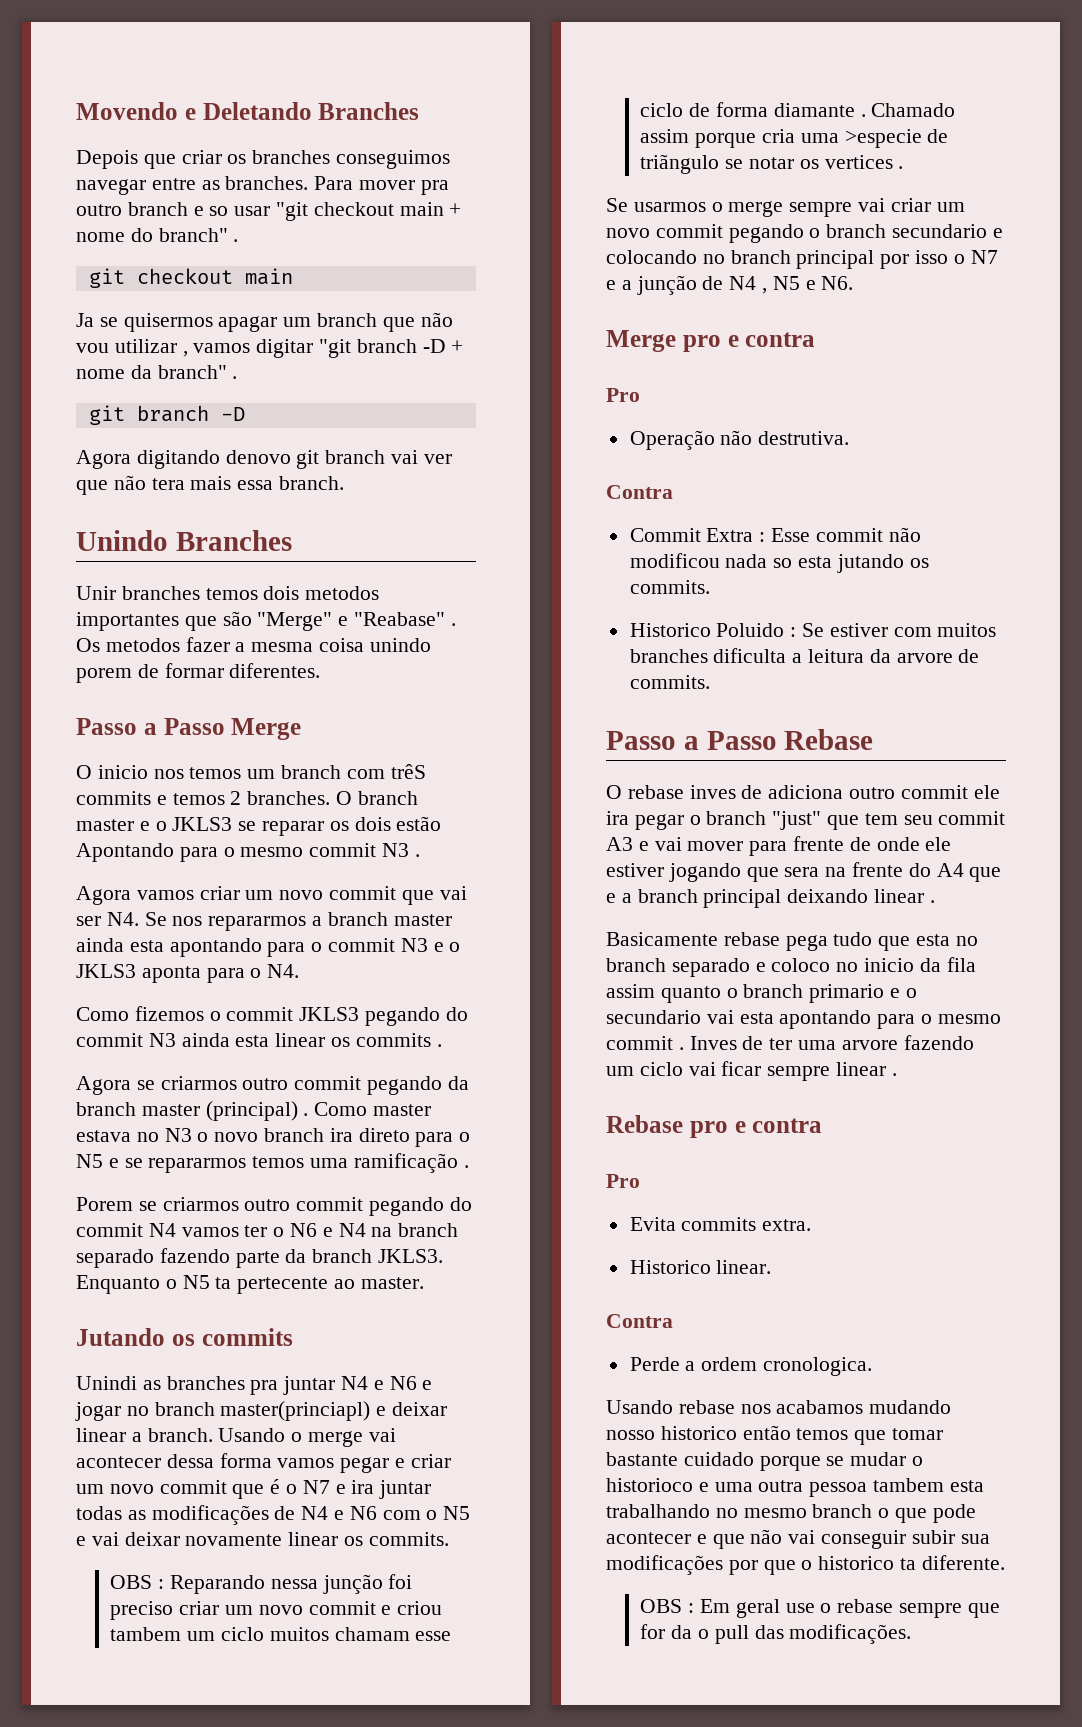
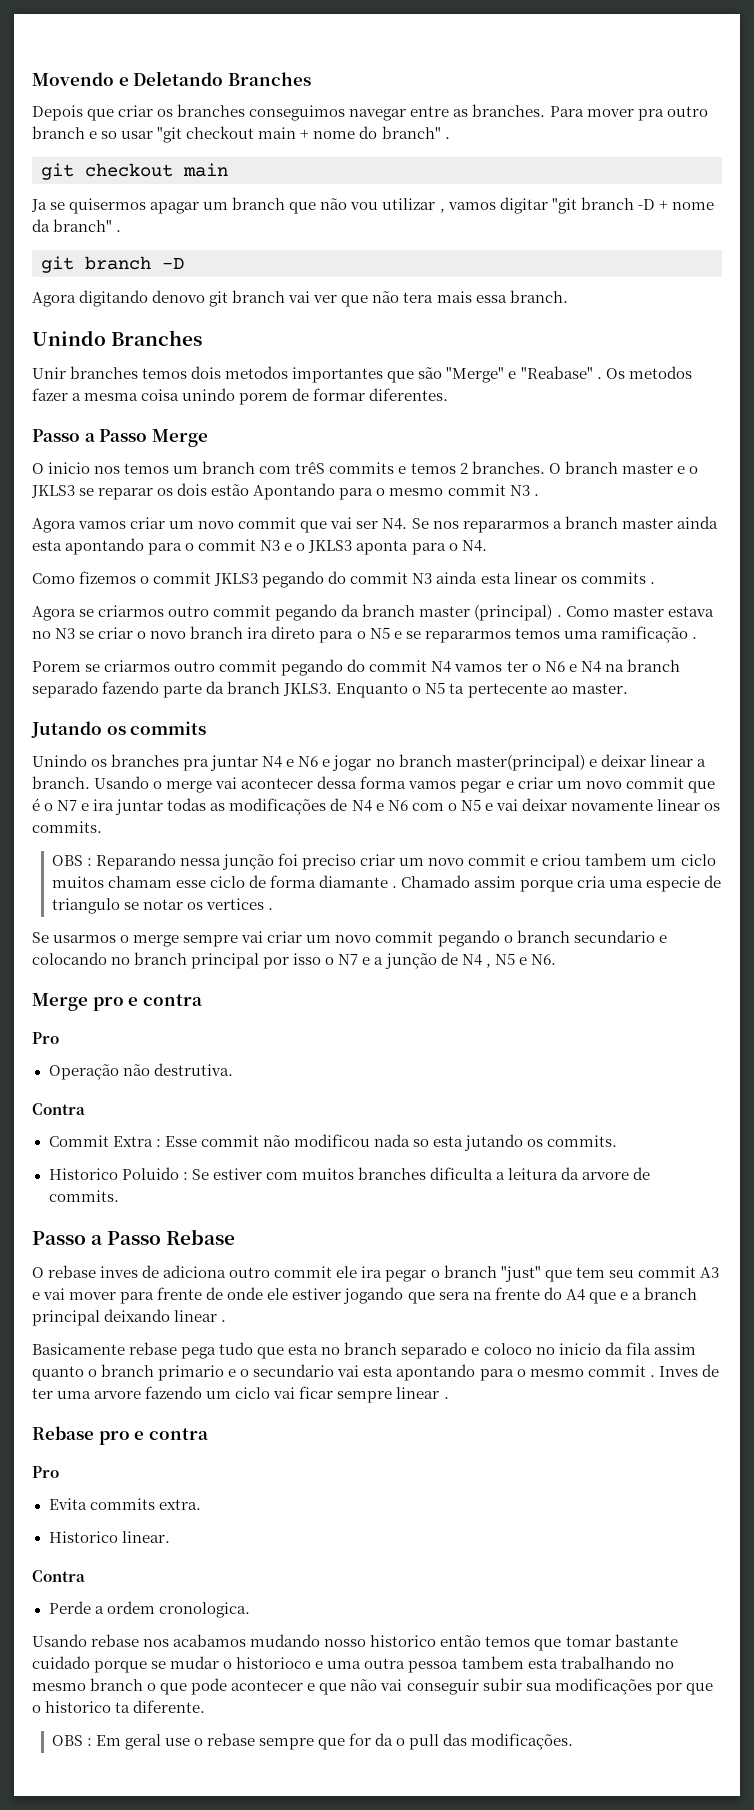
(192, 1135) none -> [79,627,134,639] se criar
[76,1376,161,1390] Unindi as -> [32,754,108,767] Unindo os
[220,1401,371,1421] master(princiapl) -> [455,754,585,771] master(principal)
[844,129,949,148] [640,154,720,174] >especie de triãngulo -> [646,875,722,892] [51,898,120,914] especie de triangulo

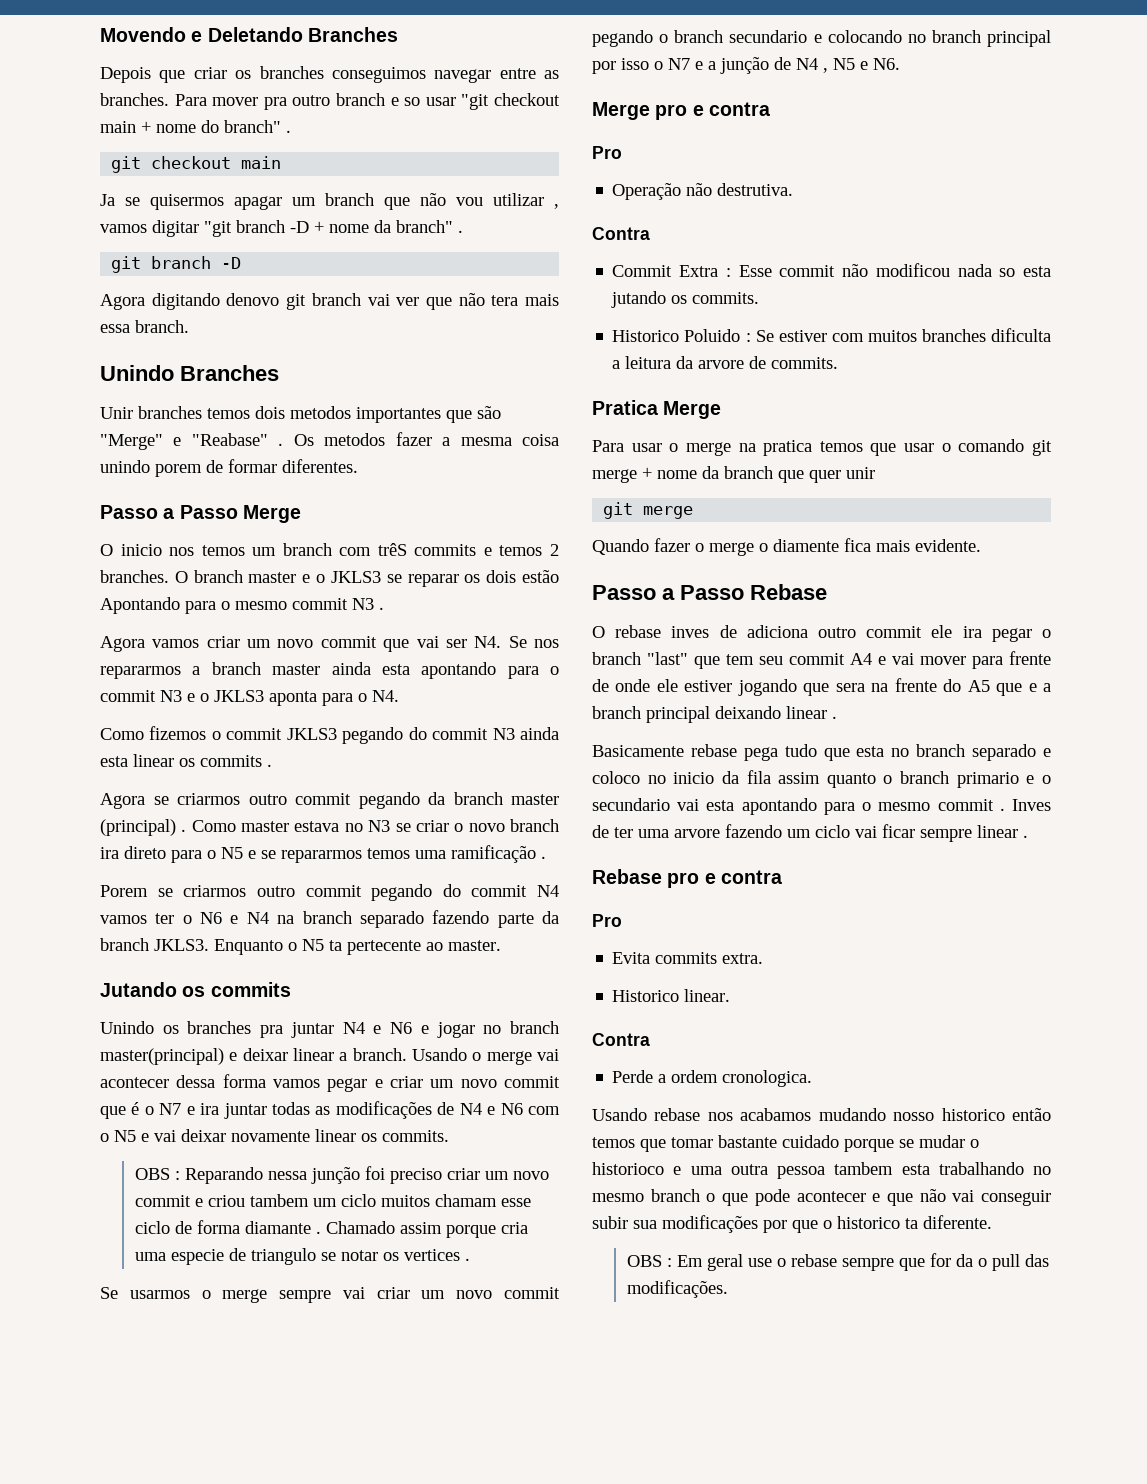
(119, 1196) none -> [592,400,722,419] [592,439,1052,456] [592,466,875,483] [603,502,694,519] [592,538,981,556] // Pratica Merge // Para usar o merge na pratica temos que usar o comando git merge + nome da branch que quer unir // git merge // Quando fazer o merge o diamente fica mais evidente.
[500,1266,541,1282] "just" -> [647,652,688,665] "last"
[699,1267,719,1278] A3 -> [850,653,872,665] A4
[565,1289,585,1301] A4 -> [967,680,990,692] A5

